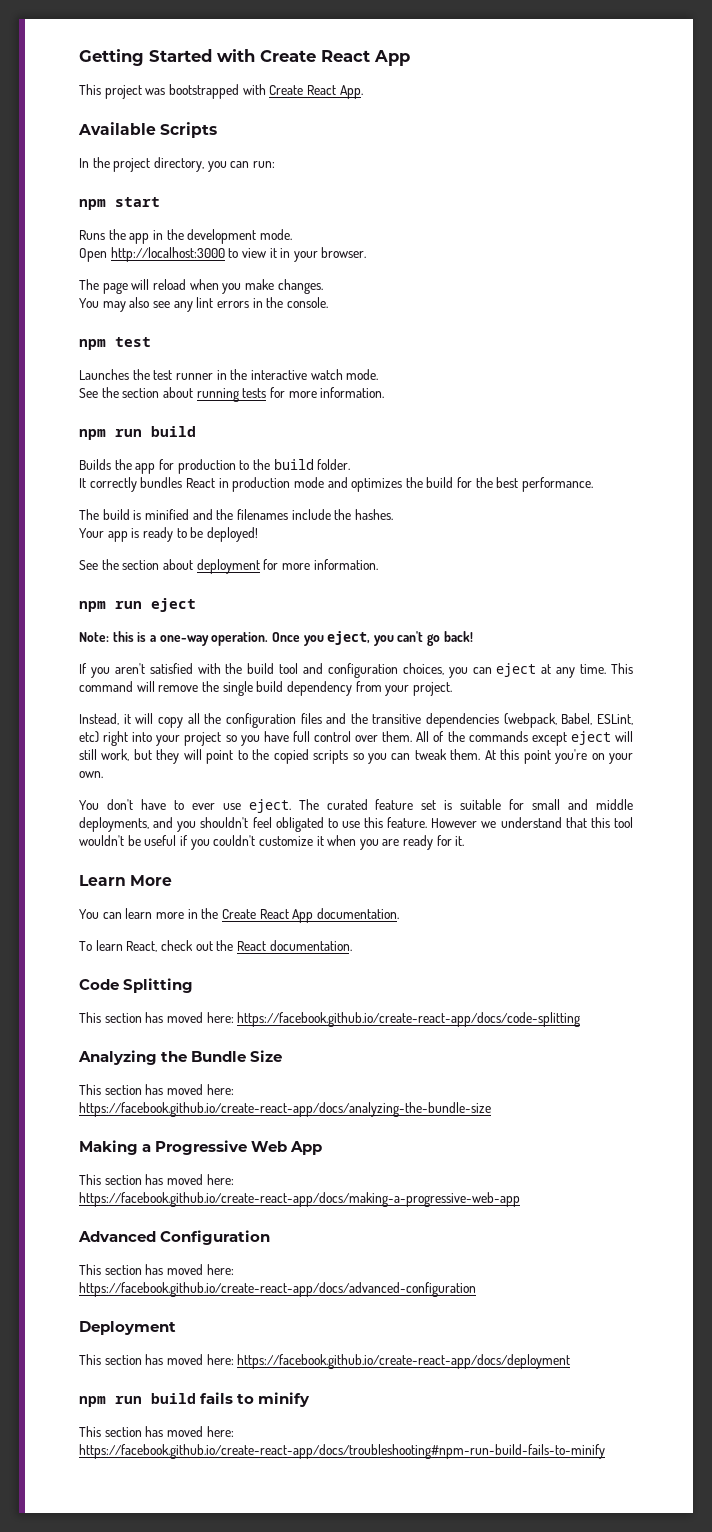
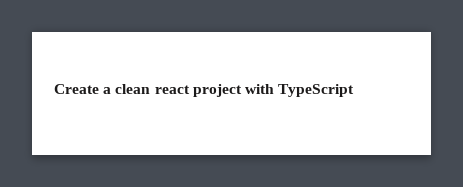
[79,49,410,66] [79,84,363,99] [78,122,218,138] [79,157,275,172] [79,197,160,210] [79,229,292,244] [79,247,367,262] [79,279,323,294] [79,297,328,312] [79,337,151,350] [79,369,379,380] [79,387,385,402] [79,426,196,440] [79,459,351,474] [79,477,594,492] [79,509,393,520] [79,527,258,542] [79,559,378,574] [79,598,196,612] [79,631,473,646] [79,663,633,678] [79,681,452,696] [79,713,633,728] [79,731,633,746] [79,749,633,764] [79,771,103,778] [79,799,633,813] [79,817,633,832] [79,835,465,850] [79,875,173,886] [79,908,399,923] [79,940,352,952] [79,978,194,993] [79,1012,581,1027] [78,1050,283,1065] [79,1084,234,1095] [79,1102,491,1117] [79,1140,323,1155] [79,1174,234,1185] [79,1192,520,1207] [78,1230,271,1245] [79,1264,234,1275] [79,1282,476,1297] [79,1321,176,1335] [79,1354,571,1369] [79,1392,311,1407] [79,1426,234,1437] [79,1444,605,1459] Getting Started with Create React App // This project was bootstrapped with Create React App. // Available Scripts // In the project directory, you can run: // npm start // Runs the app in the development mode. // Open http://localhost:3000 to view it in your browser. // The page will reload when you make changes. // You may also see any lint errors in the console. // npm test // Launches the test runner in the interactive watch mode. // See the section about running tests for more information. // npm run build // Builds the app for production to the build folder. // It correctly bundles React in production mode and optimizes the build for the best performance. // The build is minified and the filenames include the hashes. // Your app is ready to be deployed! // See the section about deployment for more information. // npm run eject // Note: this is a one-way operation. Once you eject, you can't go back! // If you aren't satisfied with the build tool and configuration choices, you can eject at any time. This command will remove the single build dependency from your project. // Instead, it will copy all the configuration files and the transitive dependencies (webpack, Babel, ESLint, etc) right into your project so you have full control over them. All of the commands except eject will still work, but they will point to the copied scripts so you can tweak them. At this point you're on your own. // You don't have to ever use eject. The curated feature set is suitable for small and middle deployments, and you shouldn't feel obligated to use this feature. However we understand that this tool wouldn't be useful if you couldn't customize it when you are ready for it. // Learn More // You can learn more in the Create React App documentation. // To learn React, check out the React documentation. // Code Splitting // This section has moved here: https://facebook.github.io/create-react-app/docs/code-splitting // Analyzing the Bundle Size // This section has moved here: https://facebook.github.io/create-react-app/docs/analyzing-the-bundle-size // Making a Progressive Web App // This section has moved here: https://facebook.github.io/create-react-app/docs/making-a-progressive-web-app // Advanced Configuration // This section has moved here: https://facebook.github.io/create-react-app/docs/advanced-configuration // Deployment // This section has moved here: https://facebook.github.io/create-react-app/docs/deployment // npm run build fails to minify // This section has moved here: https://facebook.github.io/create-react-app/docs/troubleshooting#npm-run-build-fails-to-minify -> [54,84,355,97] Create a clean react project with TypeScript

